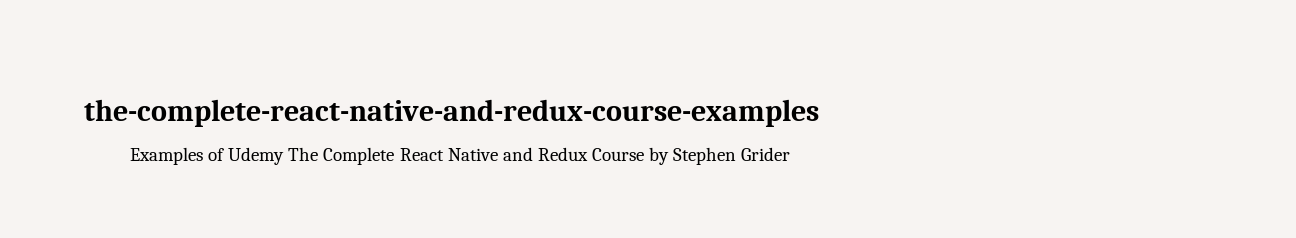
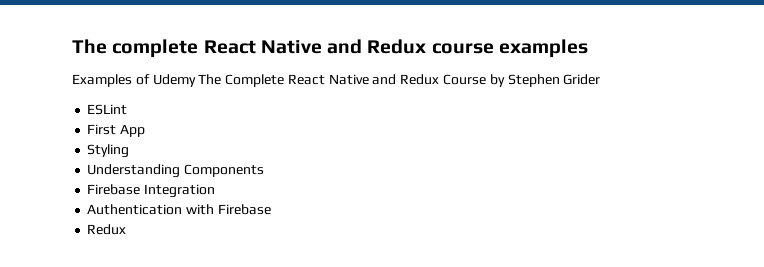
[84,99,819,127] the-complete-react-native-and-redux-course-examples -> [72,39,588,58] The complete React Native and Redux course examples
(791, 154) none -> [87,104,128,115] [87,124,146,137] [87,144,130,158] [87,164,265,178] [87,184,216,198] [87,204,271,215] [87,224,127,235] // ESLint // First App // Styling // Understanding Components // Firebase Integration // Authentication with Firebase // Redux

